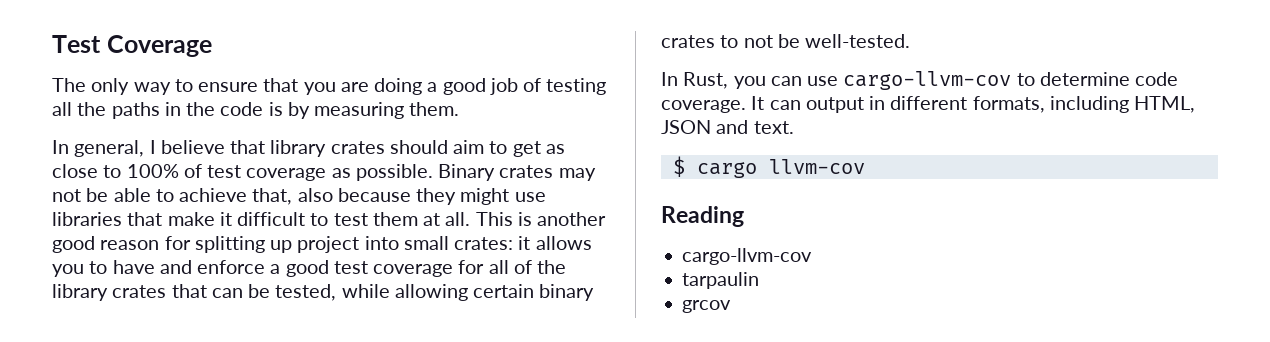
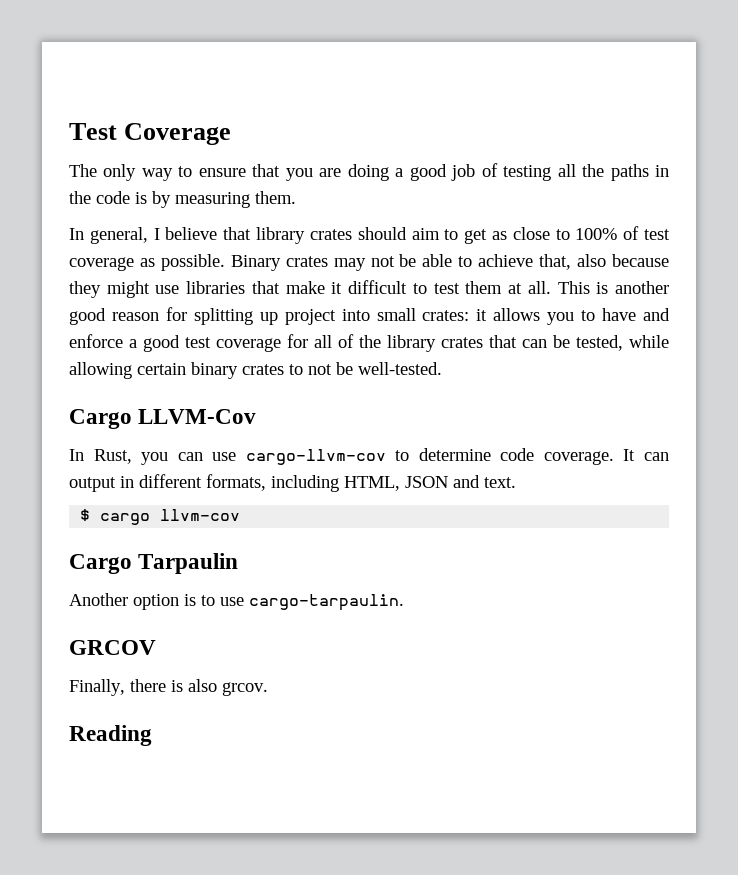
(911, 41) none -> [69,409,257,429] // Cargo LLVM-Cov
[661,206,744,227] [682,248,813,265] [682,272,760,289] [682,300,732,313] Reading // cargo-llvm-cov // tarpaulin // grcov -> [69,553,239,574] [69,593,404,611] [69,640,156,655] [69,679,268,696] [69,725,152,746] Cargo Tarpaulin // Another option is to use cargo-tarpaulin. // GRCOV // Finally, there is also grcov. // Reading

